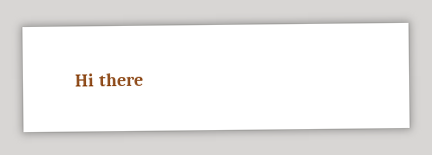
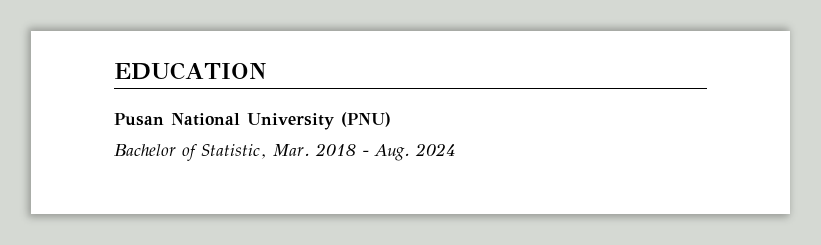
[74,72,144,87] Hi there -> [114,62,266,80] [114,112,391,130] [114,143,456,161] EDUCATION // Pusan National University (PNU) // Bachelor of Statistic, Mar. 2018 - Aug. 2024

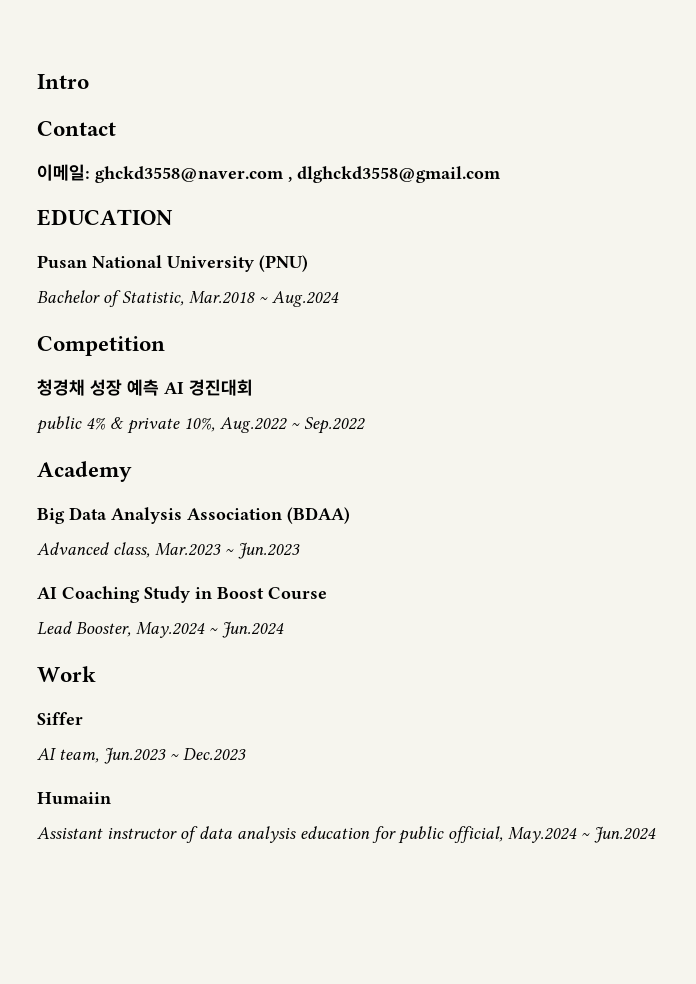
(114, 71) none -> [37,74,89,89] [37,121,116,136] [37,164,501,183] Intro // Contact // 이메일: ghckd3558@naver.com , dlghckd3558@gmail.com //
[273,143,456,161] Mar. 2018 - Aug. 2024 -> [189,291,339,307] [37,336,165,356] [37,379,253,396] [36,416,366,434] [37,461,132,482] [37,507,350,524] [37,542,300,559] [37,586,327,603] [37,621,284,638] [37,666,96,682] [37,712,83,725] [37,747,246,764] [37,792,111,804] [37,826,656,844] Mar.2018 ~ Aug.2024 // Competition // 청경채 성장 예측 AI 경진대회 // public 4% & private 10%, Aug.2022 ~ Sep.2022 // Academy // Big Data Analysis Association (BDAA) // Advanced class, Mar.2023 ~ Jun.2023 // AI Coaching Study in Boost Course // Lead Booster, May.2024 ~ Jun.2024 // Work // Siffer // AI team, Jun.2023 ~ Dec.2023 // Humaiin // Assistant instructor of data analysis education for public official, May.2024 ~ Jun.2024

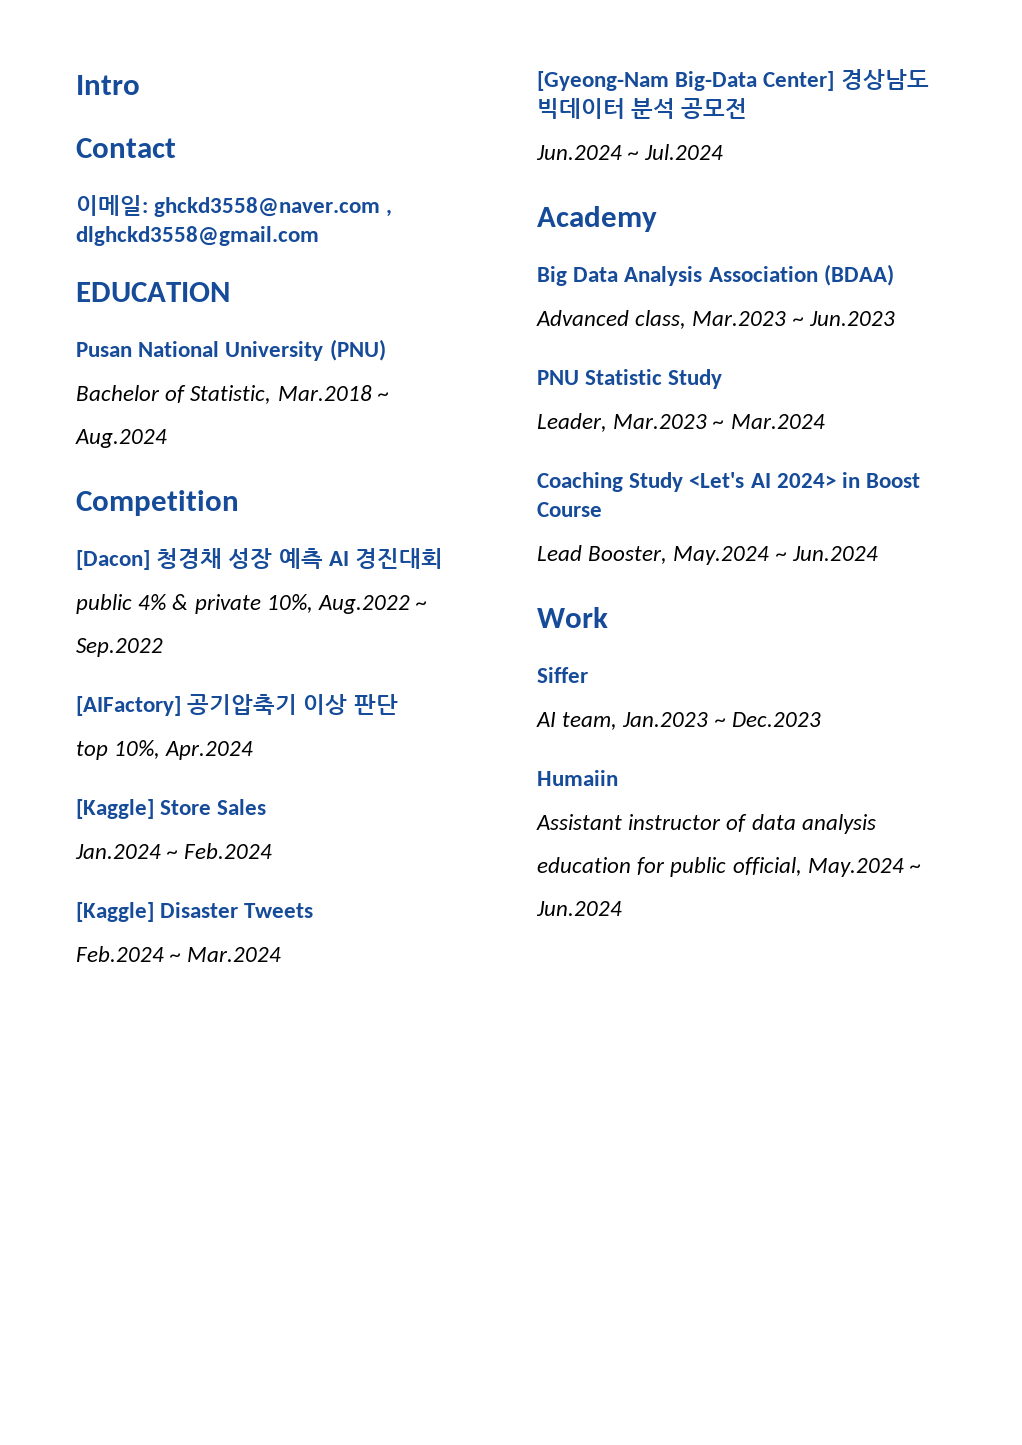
(165, 346) none -> [76,550,150,570] [Dacon]
(366, 425) none -> [76,694,398,716] [76,740,254,760] [76,799,267,819] [75,843,273,859] [76,902,314,922] [76,946,282,962] [537,69,929,91] [537,98,748,119] [536,144,724,160] // [AIFactory] 공기압축기 이상 판단 // top 10%, Apr.2024 // [Kaggle] Store Sales // Jan.2024 ~ Feb.2024 // [Kaggle] Disaster Tweets // Feb.2024 ~ Mar.2024 // [Gyeong-Nam Big-Data Center] 경상남도 빅데이터 분석 공모전 // Jun.2024 ~ Jul.2024
[37,586,190,603] AI Coaching Study -> [537,369,723,389] [537,413,825,432] [537,472,836,492] PNU Statistic Study // Leader, Mar.2023 ~ Mar.2024 // Coaching Study <Let's AI 2024>
[104,747,166,764] Jun.2023 -> [622,712,709,727] Jan.2023

